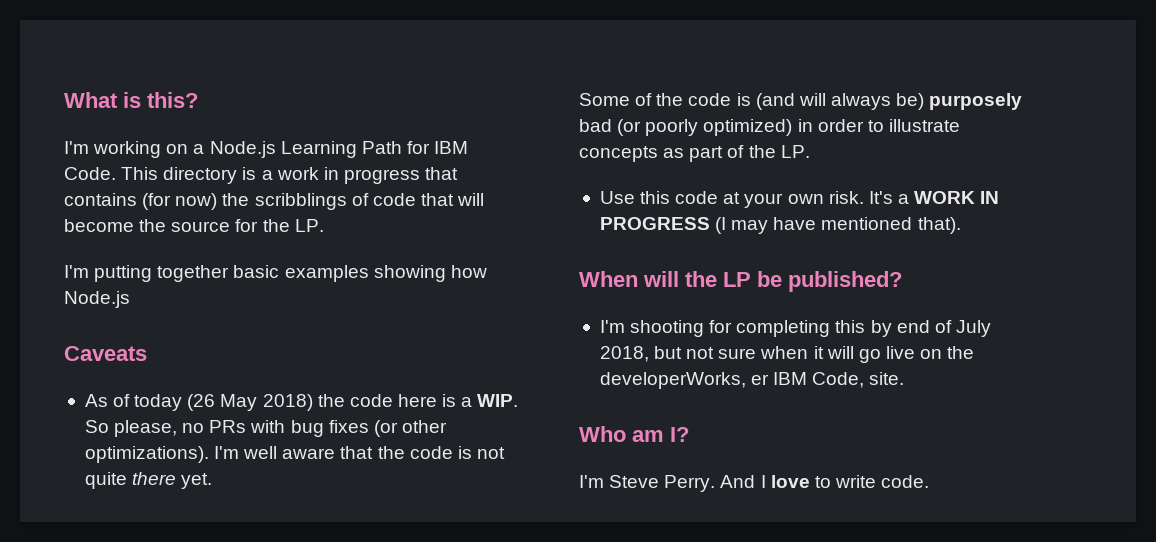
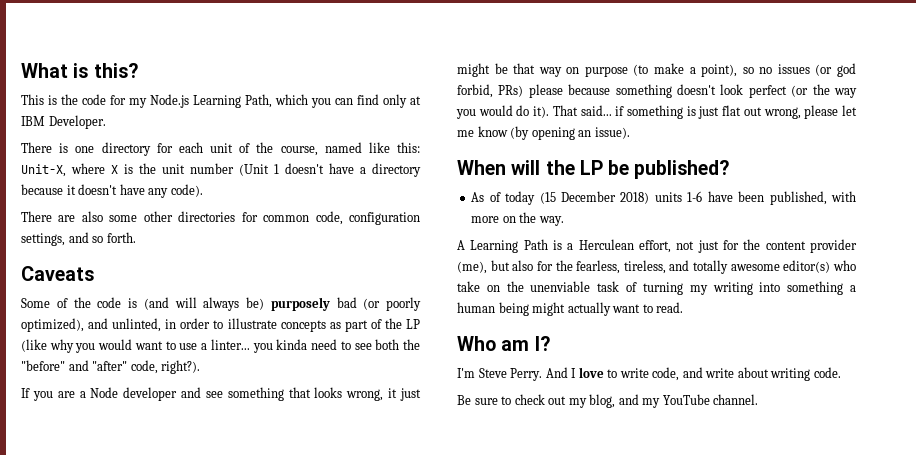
[64,141,469,158] [64,167,459,184] [64,193,485,210] [64,219,324,232] [64,265,487,282] [64,291,130,308] [64,346,147,361] [84,394,519,411] [84,420,447,437] [84,446,505,463] [84,472,213,489] I'm working on a Node.js Learning Path for IBM Code. This directory is a work in progress that contains (for now) the scribblings of code that will become the source for the LP. // I'm putting together basic examples showing how Node.js // Caveats // As of today (26 May 2018) the code here is a WIP. So please, no PRs with bug fixes (or other optimizations). I'm well aware that the code is not quite there yet. -> [21,94,421,108] [21,115,106,129] [21,142,420,156] [21,163,421,177] [21,184,203,198] [21,211,420,225] [21,232,136,246] [21,266,94,281] This is the code for my Node.js Learning Path, which you can find only at IBM Developer. // There is one directory for each unit of the course, named like this: Unit-X, where X is the unit number (Unit 1 doesn't have a directory because it doesn't have any code). // There are also some other directories for common code, configuration settings, and so forth. // Caveats
[703,119,793,136] optimized) -> [21,318,162,332] optimized), and unlinted,
[780,145,810,158] [599,191,1000,208] [599,217,961,234] LP. // Use this code at your own risk. It's a WORK IN PROGRESS (I may have mentioned that). -> [405,319,420,329] [21,339,420,353] [21,360,201,374] [21,387,422,401] [457,63,856,77] [457,84,857,98] [456,105,857,119] [457,126,630,140] LP (like why you would want to use a linter... you kinda need to see both the "before" and "after" code, right?). // If you are a Node developer and see something that looks wrong, it just might be that way on purpose (to make a point), so no issues (or god forbid, PRs) please because something doesn't look perfect (or the way you would do it). That said... if something is just flat out wrong, please let me know (by opening an issue).
[599,320,991,337] [599,346,975,363] [599,372,905,389] I'm shooting for completing this by end of July 2018, but not sure when it will go live on the developerWorks, er IBM Code, site. -> [471,191,856,205] [471,212,564,226] [457,239,857,253] [457,260,856,274] [457,281,856,295] [457,302,684,316] As of today (15 December 2018) units 1-6 have been published, with more on the way. // A Learning Path is a Herculean effort, not just for the content provider (me), but also for the fearless, tireless, and totally awesome editor(s) who take on the unenviable task of turning my writing into something a human being might actually want to read.
[881,475,930,488] code. -> [652,367,841,381] [457,394,759,408] code, and write about writing code. // Be sure to check out my blog, and my YouTube channel.

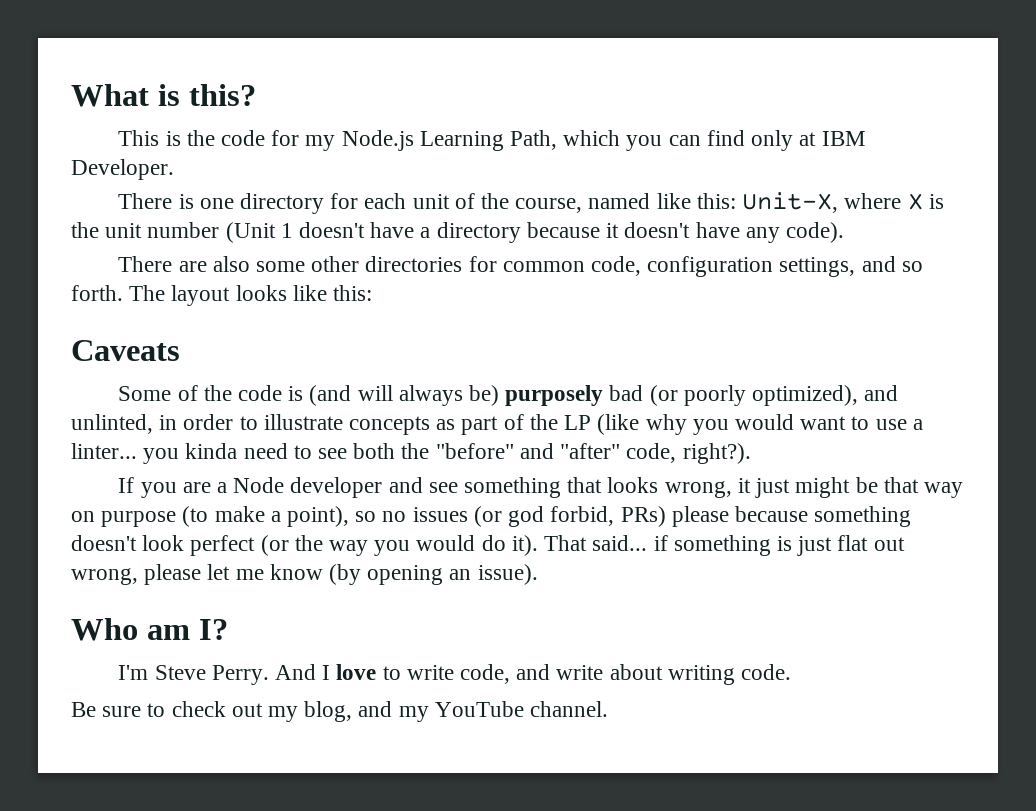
(136, 237) none -> [129,285,373,306] The layout looks like this:
[457,160,730,179] [471,191,856,205] [471,212,564,226] [457,239,857,253] [457,260,856,274] [457,281,856,295] [457,302,684,316] // When will the LP be published? // As of today (15 December 2018) units 1-6 have been published, with more on the way. // A Learning Path is a Herculean effort, not just for the content provider (me), but also for the fearless, tireless, and totally awesome editor(s) who take on the unenviable task of turning my writing into something a human being might actually want to read. -> (538, 574) none

